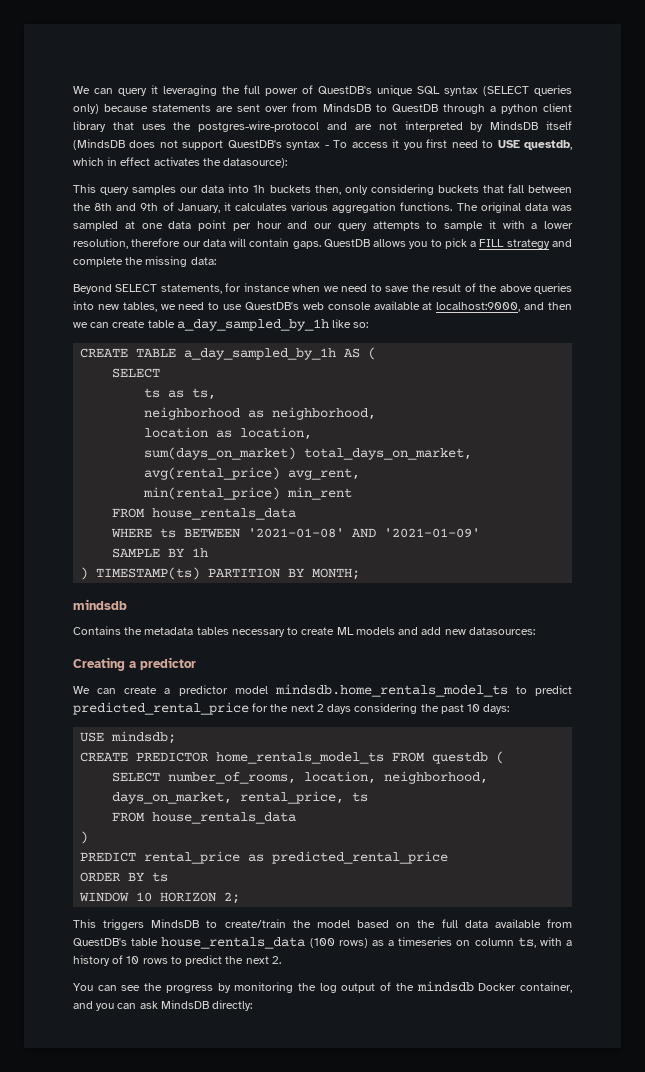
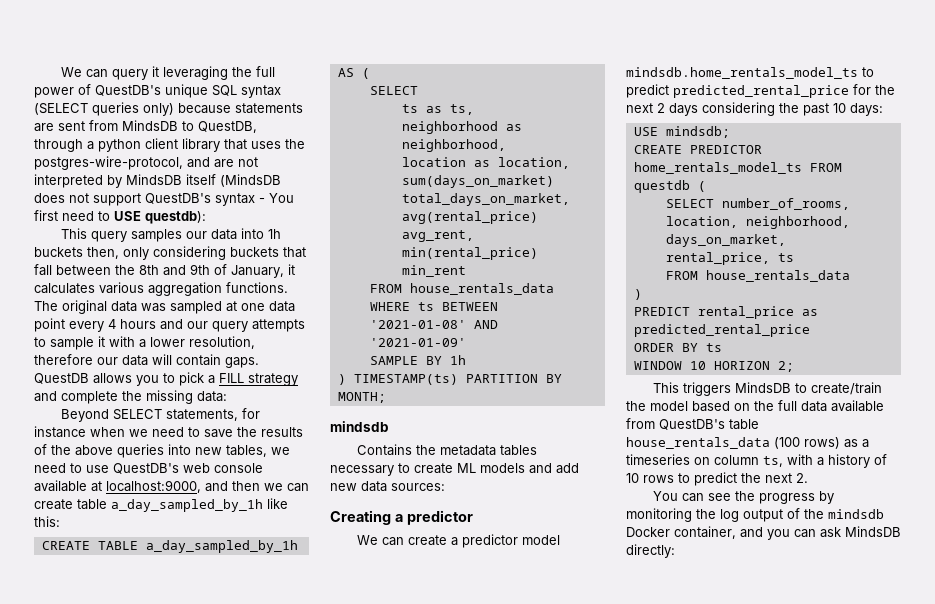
[265,106,289,112] over -> (85, 126) none
[391,104,438,113] QuestDB -> [198,121,257,133] QuestDB,
[198,121,320,132] postgres-wire-protocol -> [34,156,183,170] postgres-wire-protocol,
[333,139,572,150] [73,157,288,168] To access it you first need to USE questdb, which in effect activates the datasource): -> [269,193,294,203] [34,210,206,224] You first need to USE questdb):
[232,221,282,231] per hour -> [69,319,156,332] every 4 hours
[432,284,462,292] result -> [261,427,303,437] results
[353,322,369,328] so: -> [34,516,60,527] this:
[468,627,535,635] datasources: -> [361,481,445,492] data sources:

